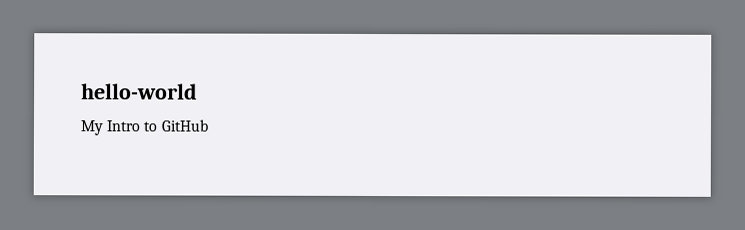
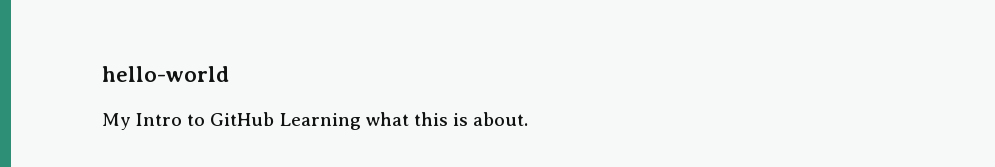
(208, 125) none -> [279,112,529,130] Learning what this is about.

